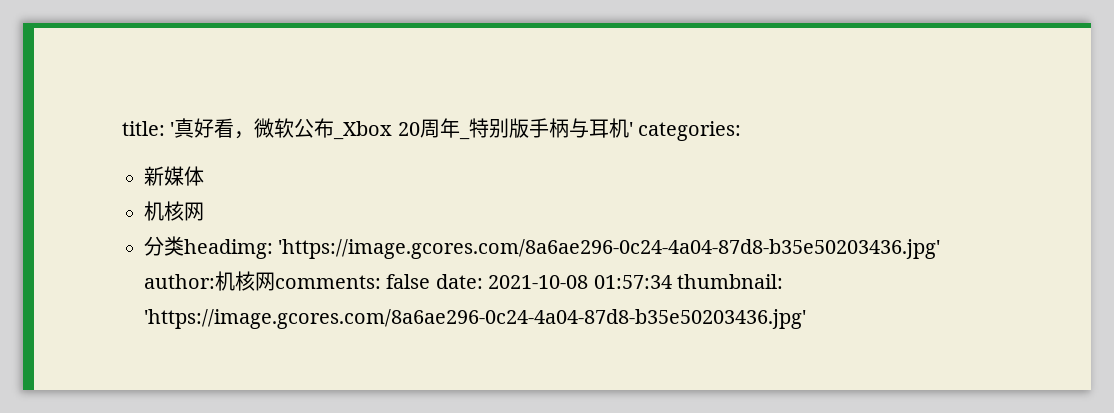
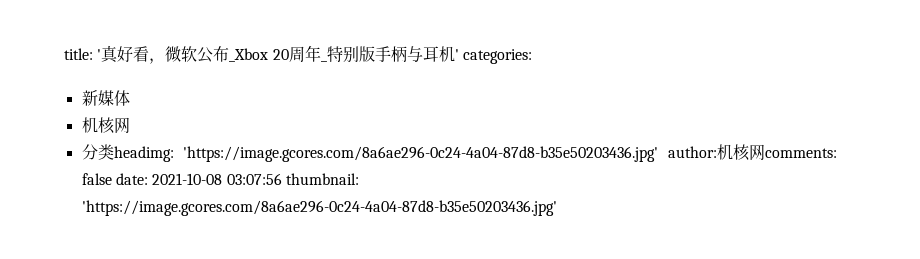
[593,275,672,289] 01:57:34 -> [226,173,282,185] 03:07:56

